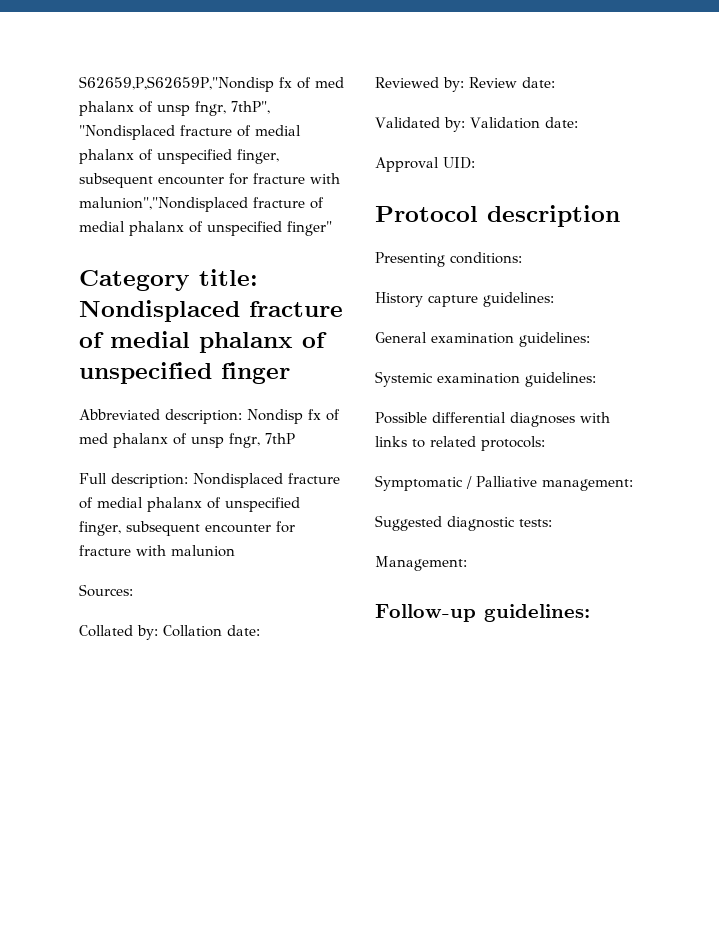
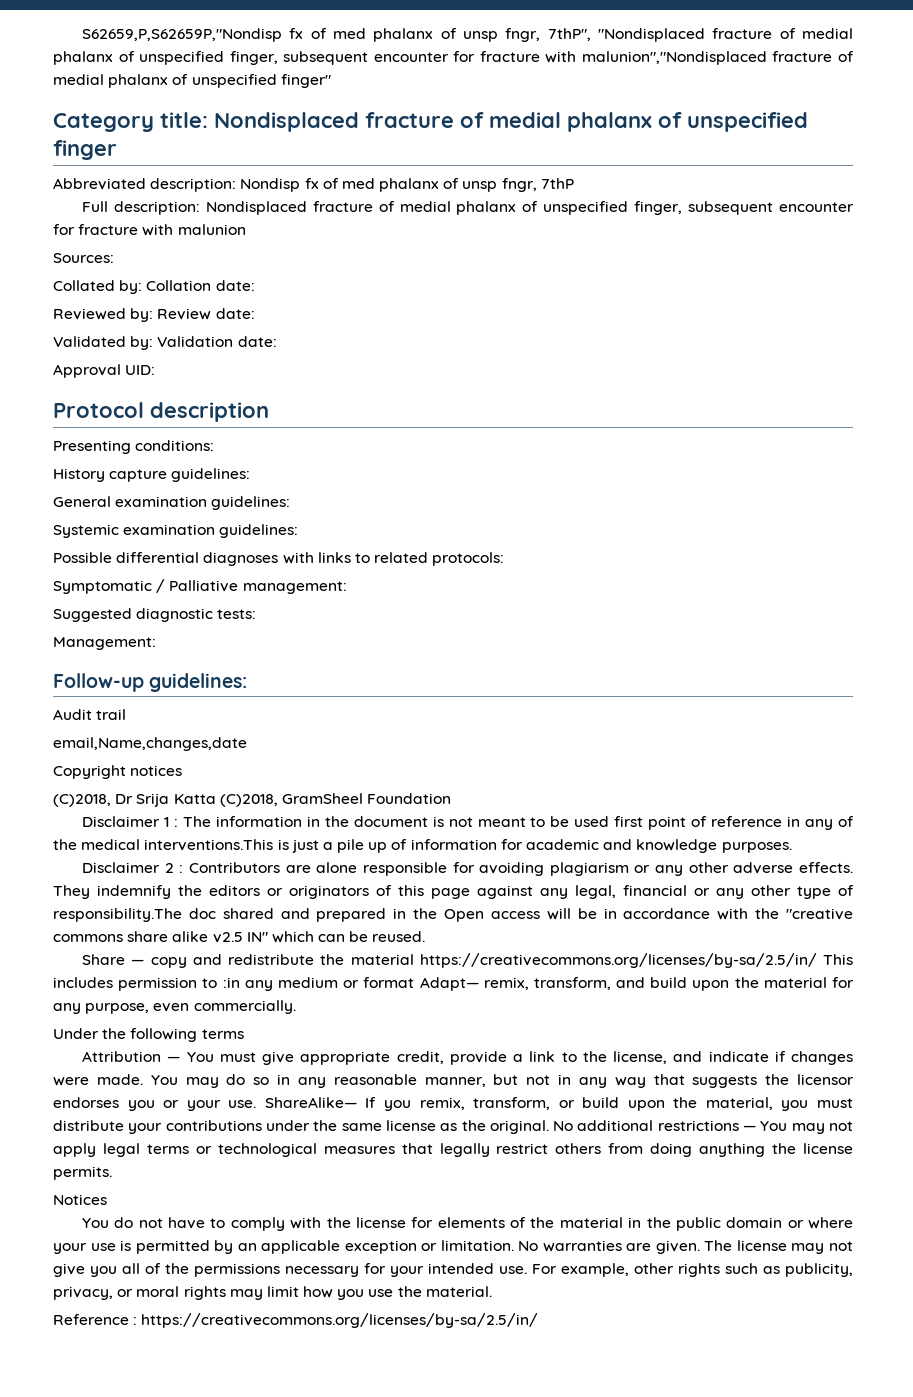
(590, 613) none -> [53,709,127,720] [53,737,247,751] [53,765,183,779] [53,793,452,807] [82,816,855,830] [53,839,792,853] [82,862,853,876] [53,885,854,899] [53,908,854,922] [53,931,426,943] [82,953,853,968] [53,977,854,991] [53,1000,296,1014] [53,1028,244,1042] [82,1051,853,1065] [53,1074,855,1088] [53,1097,853,1111] [53,1120,853,1134] [53,1143,854,1157] [53,1166,112,1180] [53,1194,107,1205] [82,1217,853,1231] [53,1240,853,1254] [53,1263,853,1277] [53,1286,492,1300] [53,1313,539,1328] // Audit trail // email,Name,changes,date // Copyright notices // (C)2018, Dr Srija Katta (C)2018, GramSheel Foundation // Disclaimer 1 : The information in the document is not meant to be used first point of reference in any of the medical interventions.This is just a pile up of information for academic and knowledge purposes. // Disclaimer 2 : Contributors are alone responsible for avoiding plagiarism or any other adverse effects. They indemnify the editors or originators of this page against any legal, financial or any other type of responsibility.The doc shared and prepared in the Open access will be in accordance with the "creative commons share alike v2.5 IN" which can be reused. // Share — copy and redistribute the material https://creativecommons.org/licenses/by-sa/2.5/in/ This includes permission to :in any medium or format Adapt— remix, transform, and build upon the material for any purpose, even commercially. // Under the following terms // Attribution — You must give appropriate credit, provide a link to the license, and indicate if changes were made. You may do so in any reasonable manner, but not in any way that suggests the licensor endorses you or your use. ShareAlike— If you remix, transform, or build upon the material, you must distribute your contributions under the same license as the original. No additional restrictions — You may not apply legal terms or technological measures that legally restrict others from doing anything the license permits. // Notices // You do not have to comply with the license for elements of the material in the public domain or where your use is permitted by an applicable exception or limitation. No warranties are given. The license may not give you all of the permissions necessary for your intended use. For example, other rights such as publicity, privacy, or moral rights may limit how you use the material. // Reference : https://creativecommons.org/licenses/by-sa/2.5/in/

